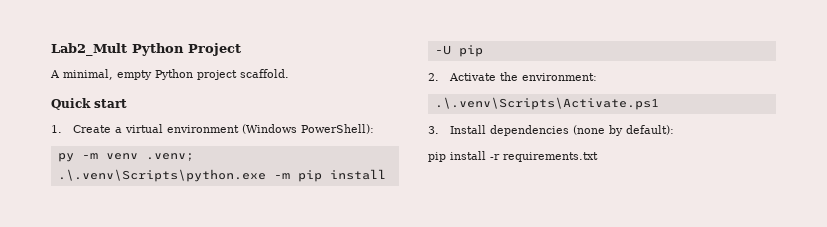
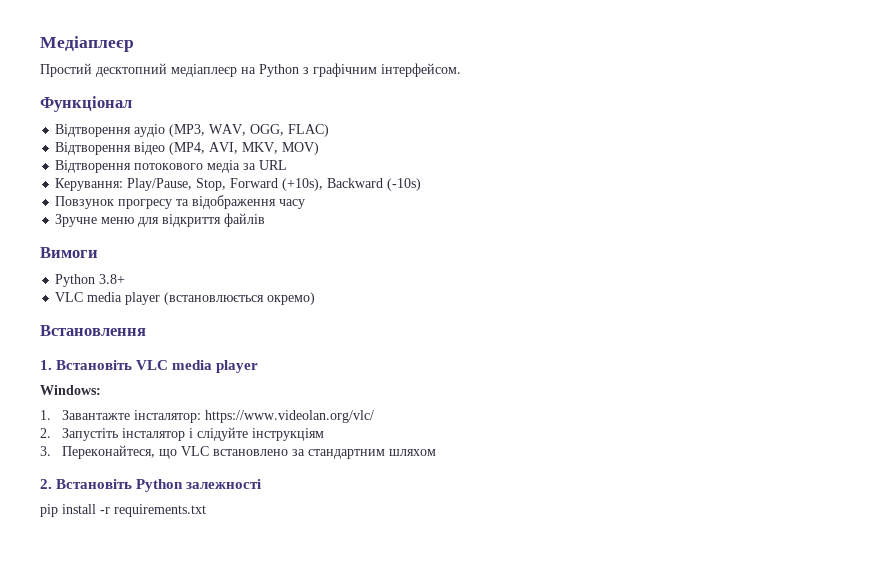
[51,43,241,56] [50,69,289,80] [51,98,127,110] [51,124,374,134] [57,153,194,162] [57,169,386,182] [434,45,483,57] [428,72,597,81] [434,97,659,110] [428,125,674,136] Lab2_Mult Python Project // A minimal, empty Python project scaffold. // Quick start // 1. Create a virtual environment (Windows PowerShell): // py -m venv .venv; .\.venv\Scripts\python.exe -m pip install -U pip // 2. Activate the environment: // .\.venv\Scripts\Activate.ps1 // 3. Install dependencies (none by default): -> [40,36,134,52] [40,63,461,77] [40,96,132,112] [55,124,330,137] [55,142,320,155] [55,160,288,173] [55,178,422,191] [55,195,306,209] [55,213,266,227] [40,247,98,258] [55,274,126,287] [55,292,316,305] [40,325,146,336] [40,360,259,373] [40,385,101,395] [40,410,375,423] [40,427,325,441] [40,445,437,459] [40,479,262,492] Медіаплеєр // Простий десктопний медіаплеєр на Python з графічним інтерфейсом. // Функціонал // Відтворення аудіо (MP3, WAV, OGG, FLAC) // Відтворення відео (MP4, AVI, MKV, MOV) // Відтворення потокового медіа за URL // Керування: Play/Pause, Stop, Forward (+10s), Backward (-10s) // Повзунок прогресу та відображення часу // Зручне меню для відкриття файлів // Вимоги // Python 3.8+ // VLC media player (встановлюється окремо) // Встановлення // 1. Встановіть VLC media player // Windows: // 1. Завантажте інсталятор: https://www.videolan.org/vlc/ // 2. Запустіть інсталятор і слідуйте інструкціям // 3. Переконайтеся, що VLC встановлено за стандартним шляхом // 2. Встановіть Python залежності

